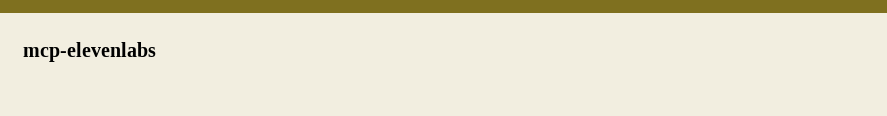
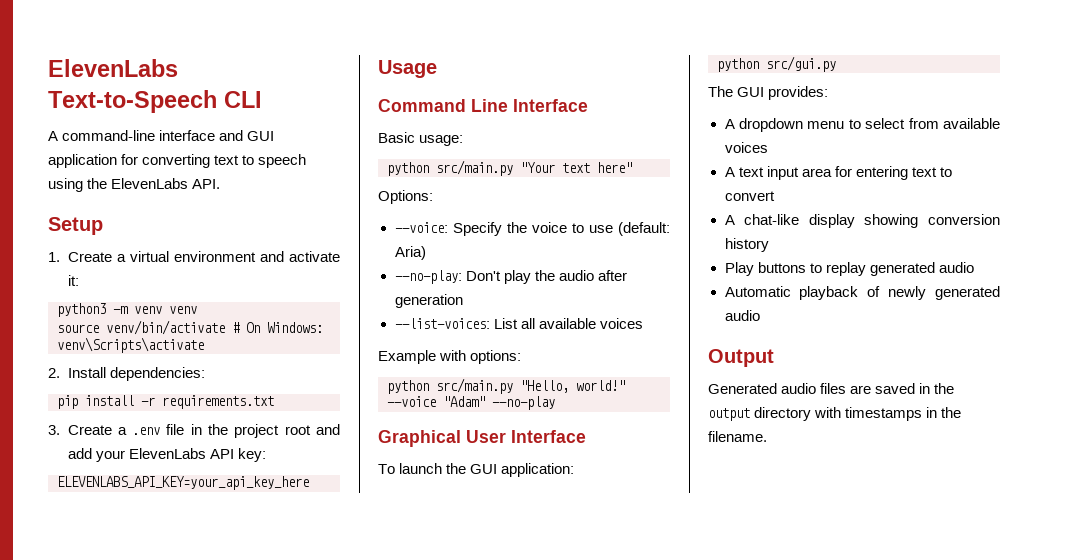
[23,42,156,62] mcp-elevenlabs -> [48,59,178,77] [48,90,262,113] [48,130,275,141] [48,154,307,168] [48,178,221,192] [48,217,103,235] [48,251,340,262] [67,275,79,286] [57,303,197,317] [57,320,323,335] [57,337,204,353] [48,367,205,381] [57,395,274,409] [48,424,340,438] [67,448,266,462] [57,476,309,490] [378,60,437,78] [378,99,588,112] [378,132,464,146] [387,160,632,176] [378,190,433,204] [394,222,670,236] [394,246,426,260] [394,270,627,284] [394,294,463,308] [394,318,643,329] [378,350,522,364] [387,378,625,394] [387,396,555,410] [378,430,586,447] [378,463,575,477] [717,56,836,72] [708,86,829,100] [724,118,1000,132] [724,142,768,153] [724,166,952,180] [724,191,775,201] [724,214,1000,228] [724,238,769,252] [724,262,974,276] [724,286,1000,300] [724,310,760,321] [708,349,774,367] [708,383,955,394] [708,407,962,421] [708,431,767,442] ElevenLabs Text-to-Speech CLI // A command-line interface and GUI application for converting text to speech using the ElevenLabs API. // Setup // 1. Create a virtual environment and activate it: // python3 -m venv venv // source venv/bin/activate # On Windows: venv\Scripts\activate // 2. Install dependencies: // pip install -r requirements.txt // 3. Create a .env file in the project root and add your ElevenLabs API key: // ELEVENLABS_API_KEY=your_api_key_here // Usage // Command Line Interface // Basic usage: // python src/main.py "Your text here" // Options: // --voice: Specify the voice to use (default: Aria) // --no-play: Don't play the audio after generation // --list-voices: List all available voices // Example with options: // python src/main.py "Hello, world!" --voice "Adam" --no-play // Graphical User Interface // To launch the GUI application: // python src/gui.py // The GUI provides: // A dropdown menu to select from available voices // A text input area for entering text to convert // A chat-like display showing conversion history // Play buttons to replay generated audio // Automatic playback of newly generated audio // Output // Generated audio files are saved in the output directory with timestamps in the filename.

